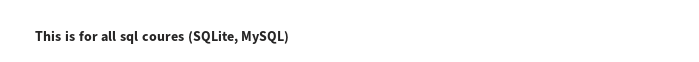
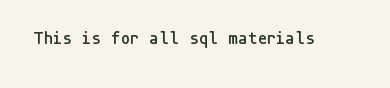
[141,30,290,44] coures (SQLite, MySQL) -> [228,31,315,44] materials

